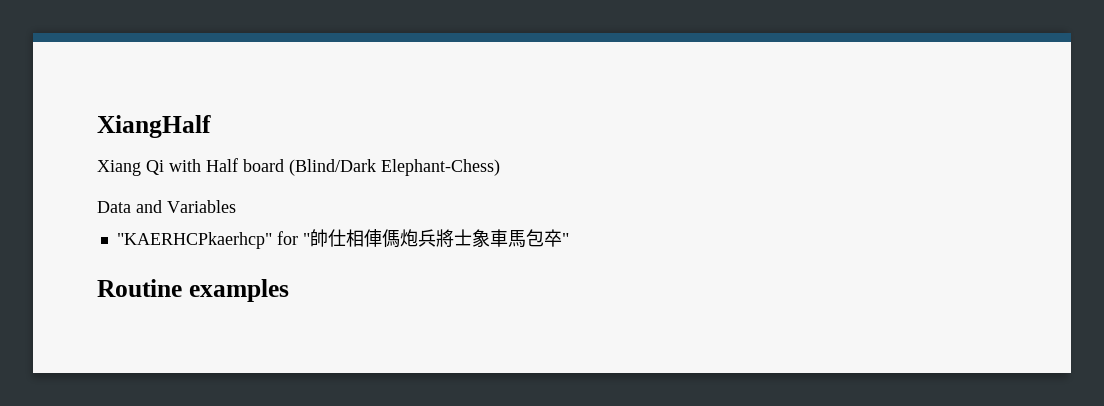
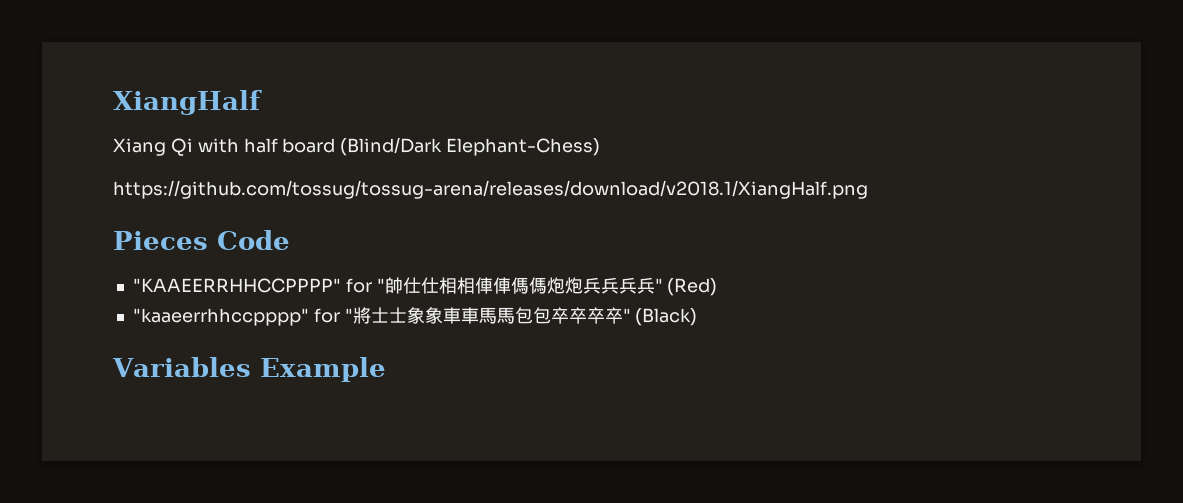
[206,158,238,172] Half -> [243,138,278,153] half
[97,200,236,213] [116,229,544,249] Data and Variables // "KAERHCPkaerhcp" for "帥仕相俥傌炮兵將士象車馬包 -> [113,180,868,199] [113,230,290,250] [132,277,718,296] [132,307,605,326] https://github.com/tossug/tossug-arena/releases/download/v2018.1/XiangHalf.png // Pieces Code // "KAAEERRHHCCPPPP" for "帥仕仕相相俥俥傌傌炮炮兵兵兵兵" (Red) // "kaaeerrhhccpppp" for "將士士象象車車馬馬包包卒卒卒
[97,279,289,302] // Routine examples -> [635,308,698,326] [112,357,386,382] (Black) // Variables Example

